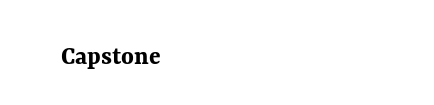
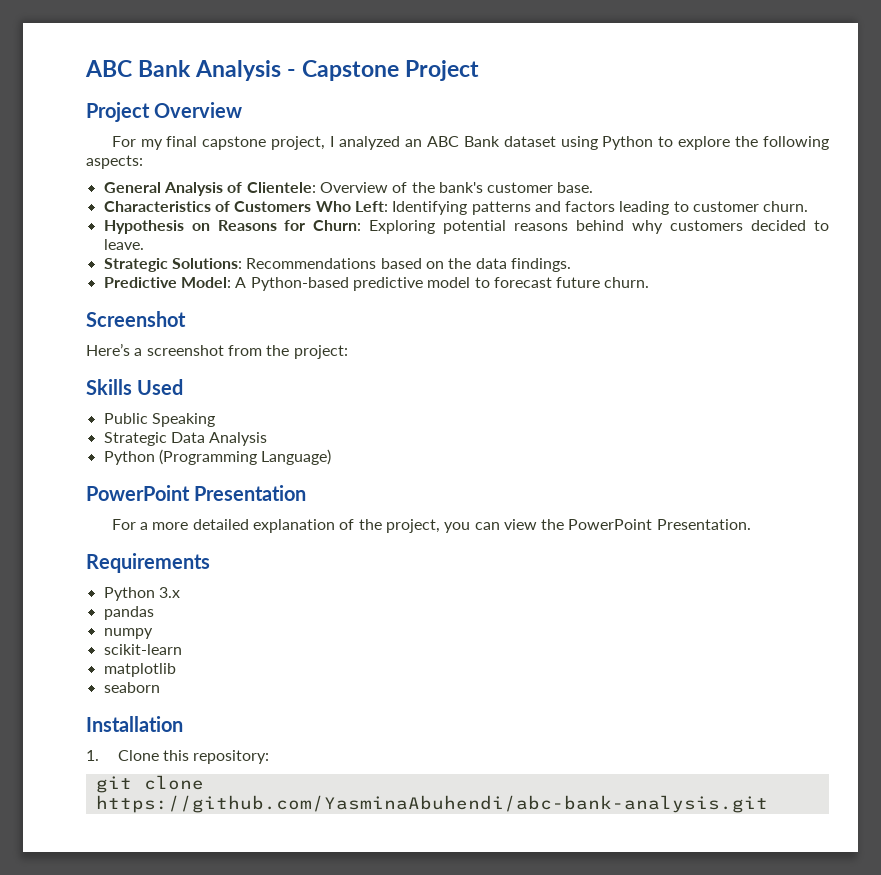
[61,48,161,69] Capstone -> [85,60,480,81] [86,102,243,122] [111,136,829,150] [86,155,143,169] [103,182,594,196] [103,201,809,215] [103,220,830,234] [103,239,144,250] [103,258,571,272] [103,277,650,291] [86,311,186,327] [86,343,348,359] [86,379,184,395] [103,413,215,427] [103,432,268,446] [103,449,332,465] [86,485,307,501] [111,519,751,533] [86,553,210,573] [103,587,180,601] [103,606,154,620] [103,628,153,639] [103,644,182,655] [103,663,176,677] [103,682,160,693] [86,716,183,732] [86,750,270,764] [95,775,204,793] [95,795,768,813] ABC Bank Analysis - Capstone Project // Project Overview // For my final capstone project, I analyzed an ABC Bank dataset using Python to explore the following aspects: // General Analysis of Clientele: Overview of the bank's customer base. // Characteristics of Customers Who Left: Identifying patterns and factors leading to customer churn. // Hypothesis on Reasons for Churn: Exploring potential reasons behind why customers decided to leave. // Strategic Solutions: Recommendations based on the data findings. // Predictive Model: A Python-based predictive model to forecast future churn. // Screenshot // Here’s a screenshot from the project: // Skills Used // Public Speaking // Strategic Data Analysis // Python (Programming Language) // PowerPoint Presentation // For a more detailed explanation of the project, you can view the PowerPoint Presentation. // Requirements // Python 3.x // pandas // numpy // scikit-learn // matplotlib // seaborn // Installation // 1. Clone this repository: // git clone https://github.com/YasminaAbuhendi/abc-bank-analysis.git

